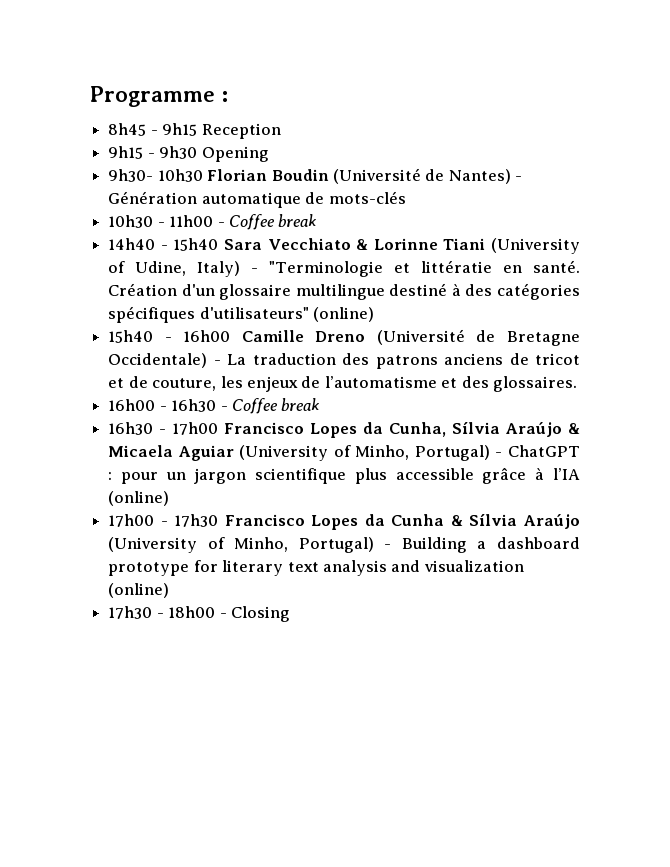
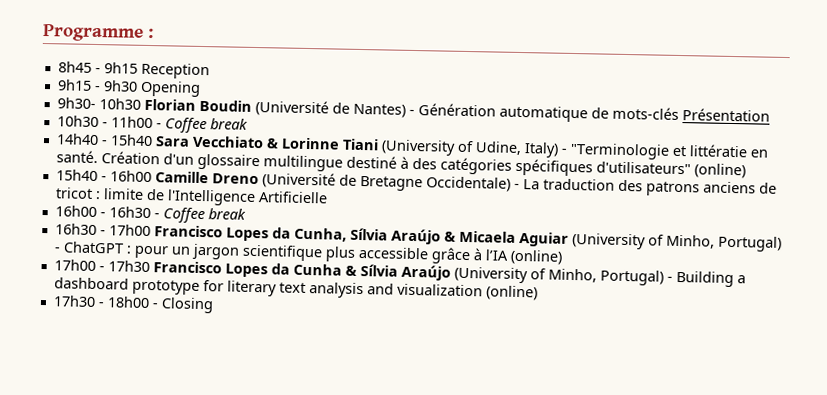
(406, 197) none -> [681,108,770,122] Présentation
[108,376,578,392] et de couture, les enjeux de l’automatisme et des glossaires. -> [94,188,328,207] : limite de l'Intelligence Artificielle

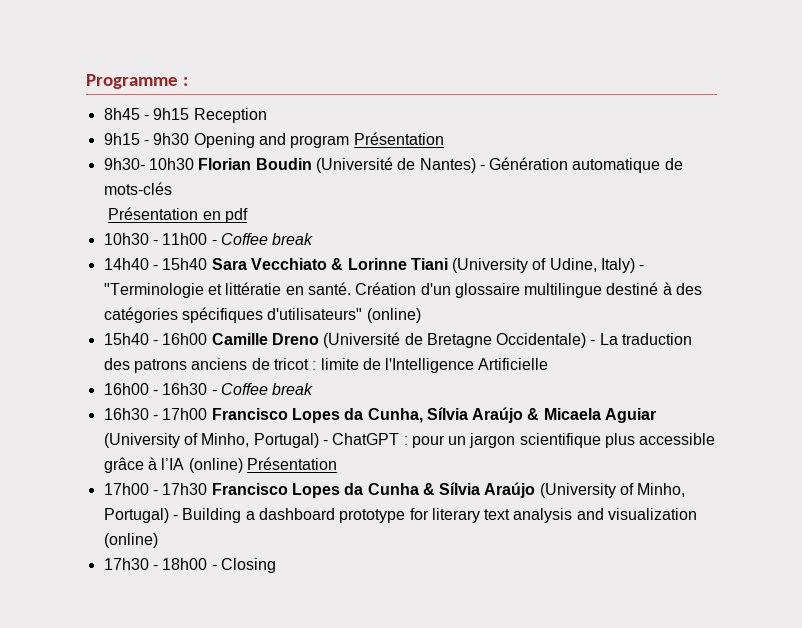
(201, 88) none -> [258,132,444,148] and program Présentation
[681,108,770,122] Présentation -> [108,207,248,223] // Présentation en pdf
(563, 257) none -> [246,457,337,470] Présentation

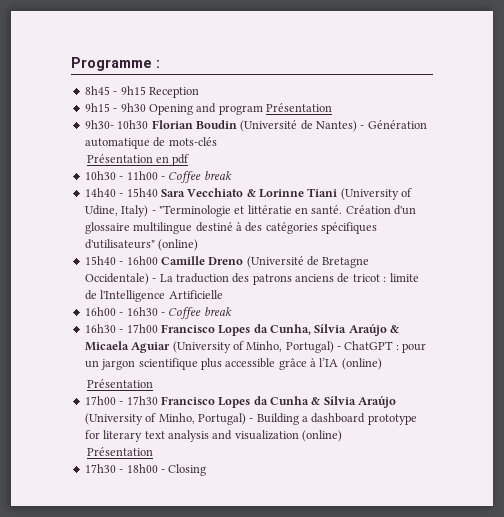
(243, 465) none -> (382, 364) //
(158, 540) none -> [86,447,153,456] // Présentation

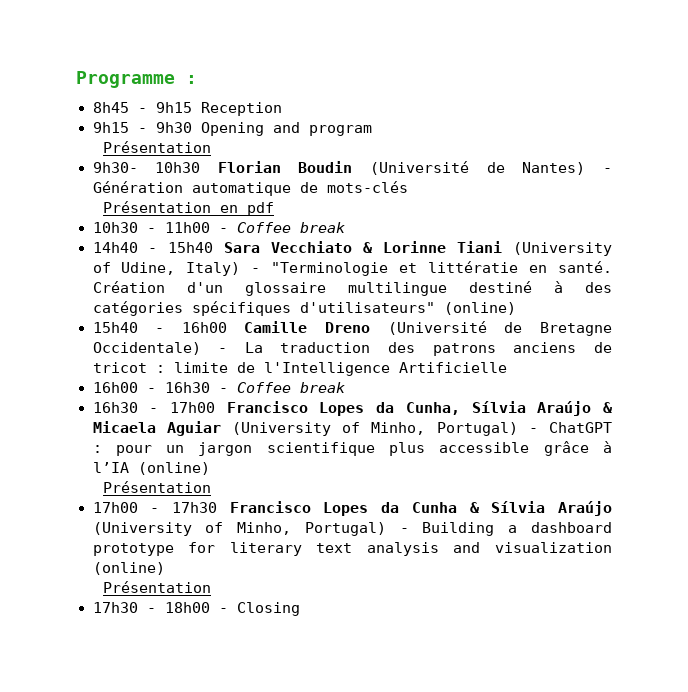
(263, 110) none -> (372, 130) //

